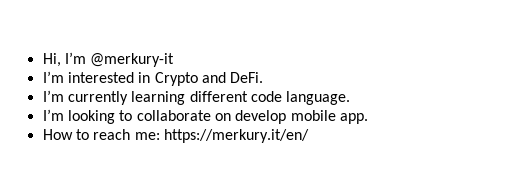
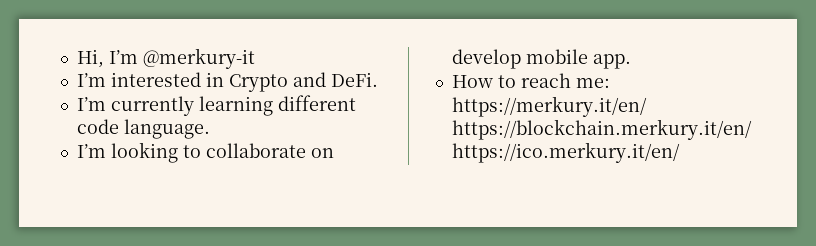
(309, 136) none -> [451,119,752,140] [451,142,680,163] https://blockchain.merkury.it/en/ https://ico.merkury.it/en/

